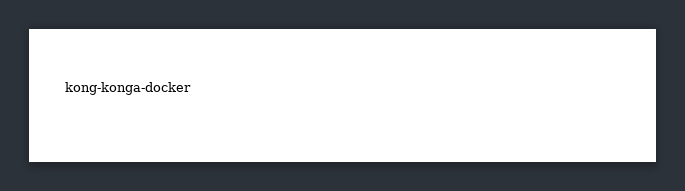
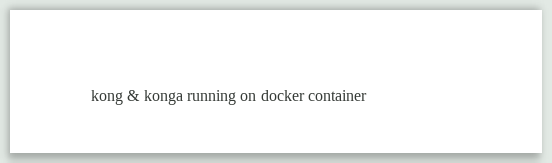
[65,82,191,95] kong-konga-docker -> [91,90,367,105] kong & konga running on docker container

